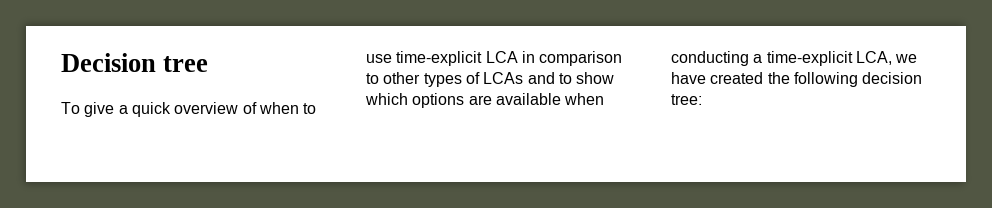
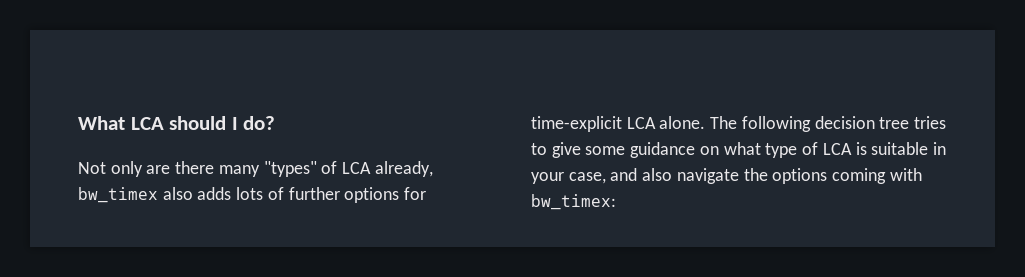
[61,53,209,72] [61,102,317,117] [366,51,623,66] [366,72,615,87] [365,93,605,108] [671,51,918,66] [671,72,923,87] [671,94,702,105] Decision tree // To give a quick overview of when to use time-explicit LCA in comparison to other types of LCAs and to show which options are available when conducting a time-explicit LCA, we have created the following decision tree: -> [78,116,276,130] [78,161,433,177] [78,187,427,203] [531,116,947,132] [531,142,946,158] [531,168,922,184] [531,194,616,210] What LCA should I do? // Not only are there many "types" of LCA already, bw_timex also adds lots of further options for time-explicit LCA alone. The following decision tree tries to give some guidance on what type of LCA is suitable in your case, and also navigate the options coming with bw_timex:

